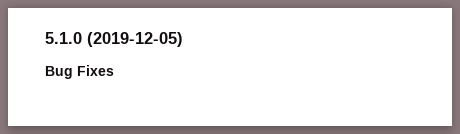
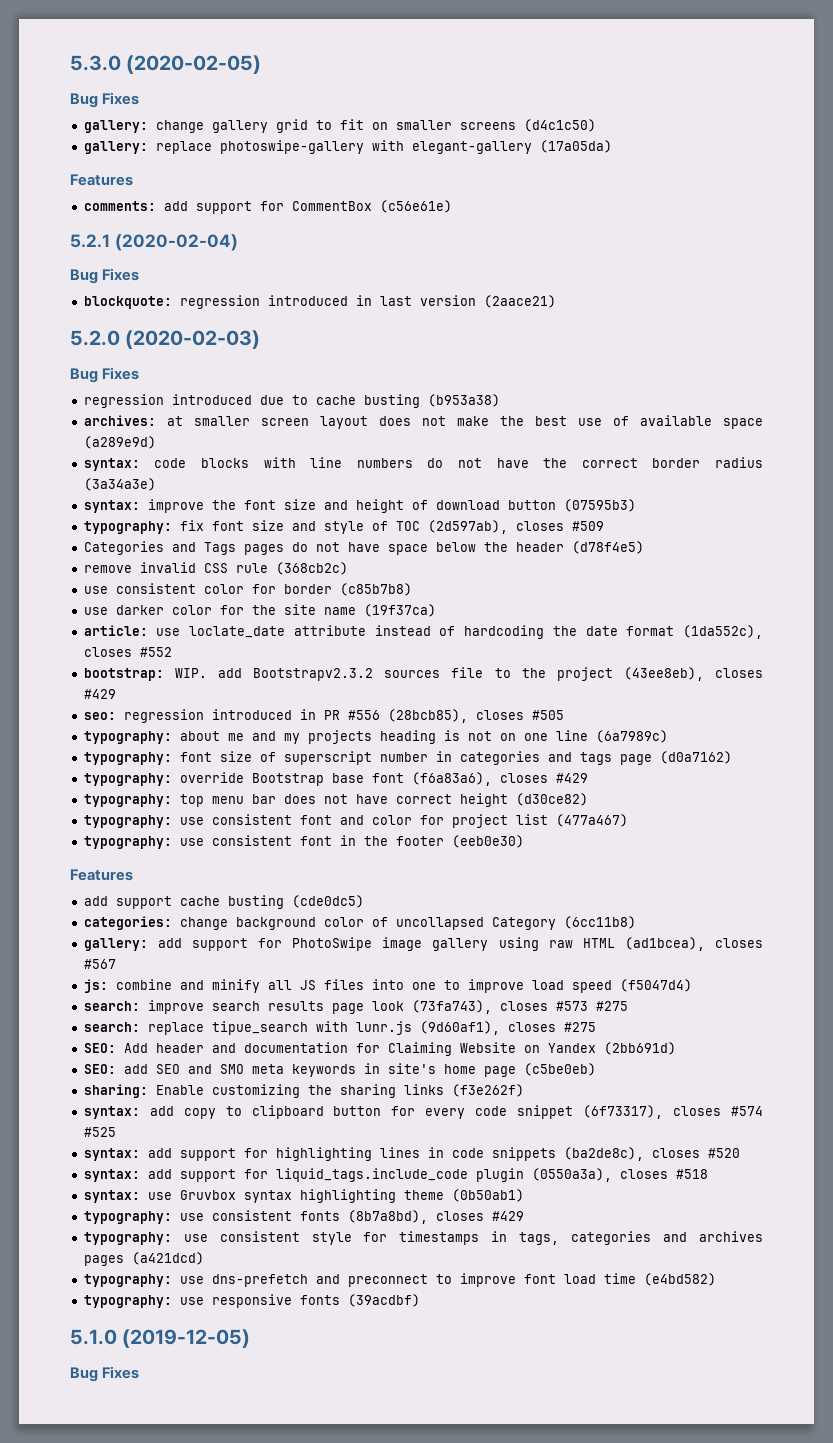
(45, 38) none -> [70,55,262,74] [70,92,140,108] [83,119,596,133] [83,140,612,154] [70,174,133,186] [83,200,452,214] [70,234,238,251] [70,268,140,284] [83,295,556,309] [70,330,261,349] [70,367,140,383] [83,394,500,408] [83,415,763,429] [83,436,156,449] [83,457,763,471] [83,478,156,491] [83,499,636,513] [83,520,604,534] [83,541,644,555] [83,562,348,575] [83,583,412,596] [83,604,436,617] [83,625,764,639] [83,647,172,657] [83,667,763,681] [83,689,116,699] [83,709,564,723] [83,730,668,744] [83,751,732,765] [83,772,588,786] [83,793,588,807] [83,814,628,828] [83,835,524,849] [70,869,133,881] [83,895,364,909] [83,916,636,930] [83,937,764,951] [83,959,116,969] [83,979,692,993] [83,1000,628,1014] [83,1021,596,1035] [83,1042,676,1056] [83,1063,596,1077] [83,1084,524,1098] [83,1105,763,1119] [83,1127,116,1137] [83,1147,740,1161] [83,1168,708,1182] [83,1189,524,1203] [83,1210,524,1224] [83,1231,763,1245] [83,1252,204,1266] [83,1273,716,1287] [83,1294,420,1308] 5.3.0 (2020-02-05) // Bug Fixes // gallery: change gallery grid to fit on smaller screens (d4c1c50) // gallery: replace photoswipe-gallery with elegant-gallery (17a05da) // Features // comments: add support for CommentBox (c56e61e) // 5.2.1 (2020-02-04) // Bug Fixes // blockquote: regression introduced in last version (2aace21) // 5.2.0 (2020-02-03) // Bug Fixes // regression introduced due to cache busting (b953a38) // archives: at smaller screen layout does not make the best use of available space (a289e9d) // syntax: code blocks with line numbers do not have the correct border radius (3a34a3e) // syntax: improve the font size and height of download button (07595b3) // typography: fix font size and style of TOC (2d597ab), closes #509 // Categories and Tags pages do not have space below the header (d78f4e5) // remove invalid CSS rule (368cb2c) // use consistent color for border (c85b7b8) // use darker color for the site name (19f37ca) // article: use loclate_date attribute instead of hardcoding the date format (1da552c), closes #552 // bootstrap: WIP. add Bootstrapv2.3.2 sources file to the project (43ee8eb), closes #429 // seo: regression introduced in PR #556 (28bcb85), closes #505 // typography: about me and my projects heading is not on one line (6a7989c) // typography: font size of superscript number in categories and tags page (d0a7162) // typography: override Bootstrap base font (f6a83a6), closes #429 // typography: top menu bar does not have correct height (d30ce82) // typography: use consistent font and color for project list (477a467) // typography: use consistent font in the footer (eeb0e30) // Features // add support cache busting (cde0dc5) // categories: change background color of uncollapsed Category (6cc11b8) // gallery: add support for PhotoSwipe image gallery using raw HTML (ad1bcea), closes #567 // js: combine and minify all JS files into one to improve load speed (f5047d4) // search: improve search results page look (73fa743), closes #573 #275 // search: replace tipue_search with lunr.js (9d60af1), closes #275 // SEO: Add header and documentation for Claiming Website on Yandex (2bb691d) // SEO: add SEO and SMO meta keywords in site's home page (c5be0eb) // sharing: Enable customizing the sharing links (f3e262f) // syntax: add copy to clipboard button for every code snippet (6f73317), closes #574 #525 // syntax: add support for highlighting lines in code snippets (ba2de8c), closes #520 // syntax: add support for liquid_tags.include_code plugin (0550a3a), closes #518 // syntax: use Gruvbox syntax highlighting theme (0b50ab1) // typography: use consistent fonts (8b7a8bd), closes #429 // typography: use consistent style for timestamps in tags, categories and archives pages (a421dcd) // typography: use dns-prefetch and preconnect to improve font load time (e4bd582) // typography: use responsive fonts (39acdbf) //

